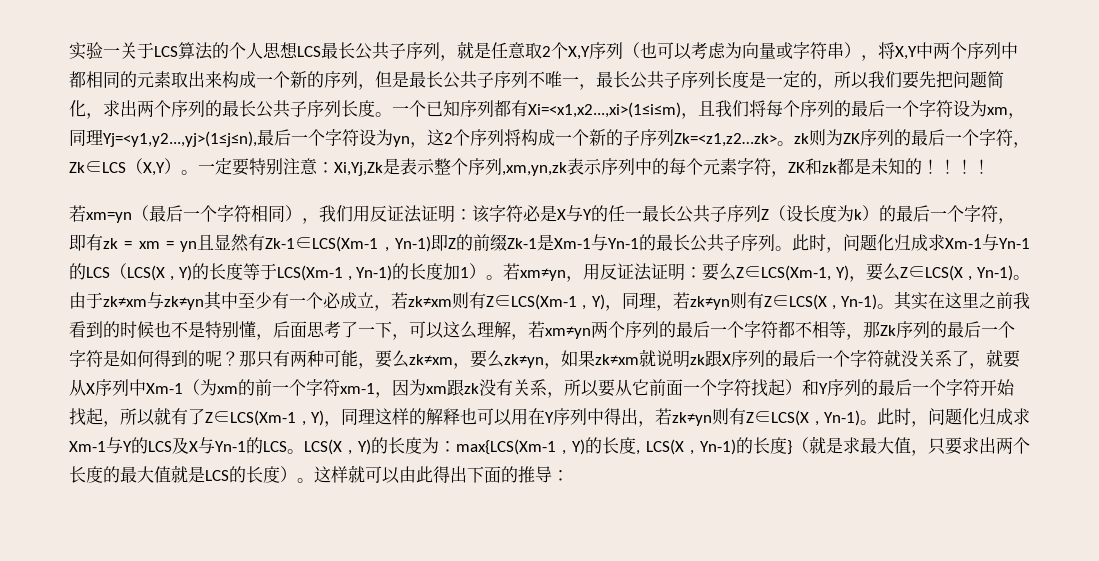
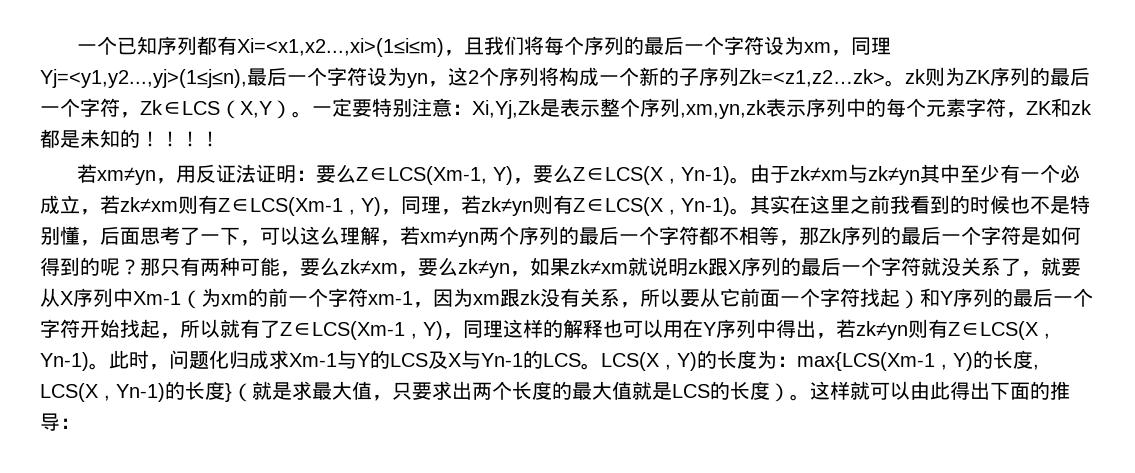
[69,41,1018,61] [69,71,1004,90] [69,100,392,119] 实验一关于LCS算法的个人思想LCS最长公共子序列，就是任意取2个X,Y序列（也可以考虑为向量或字符串），将X,Y中两个序列中都相同的元素取出来构成一个新的序列，但是最长公共子序列不唯一，最长公共子序列长度是一定的，所以我们要先把问题简化，求出两个序列的最长公共子序列长度。 -> (76, 48) none
[86,205,1015,224] [69,234,1030,253] [69,263,521,281] xm=yn（最后一个字符相同），我们用反证法证明：该字符必是X与Y的任一最长公共子序列Z（设长度为k）的最后一个字符，即有zk = xm = yn且显然有Zk-1∈LCS(Xm-1 , Yn-1)即Z的前缀Zk-1是Xm-1与Yn-1的最长公共子序列。此时，问题化归成求Xm-1与Yn-1的LCS（LCS(X , Y)的长度等于LCS(Xm-1 , Yn-1)的长度加1）。若 -> (97, 173) none

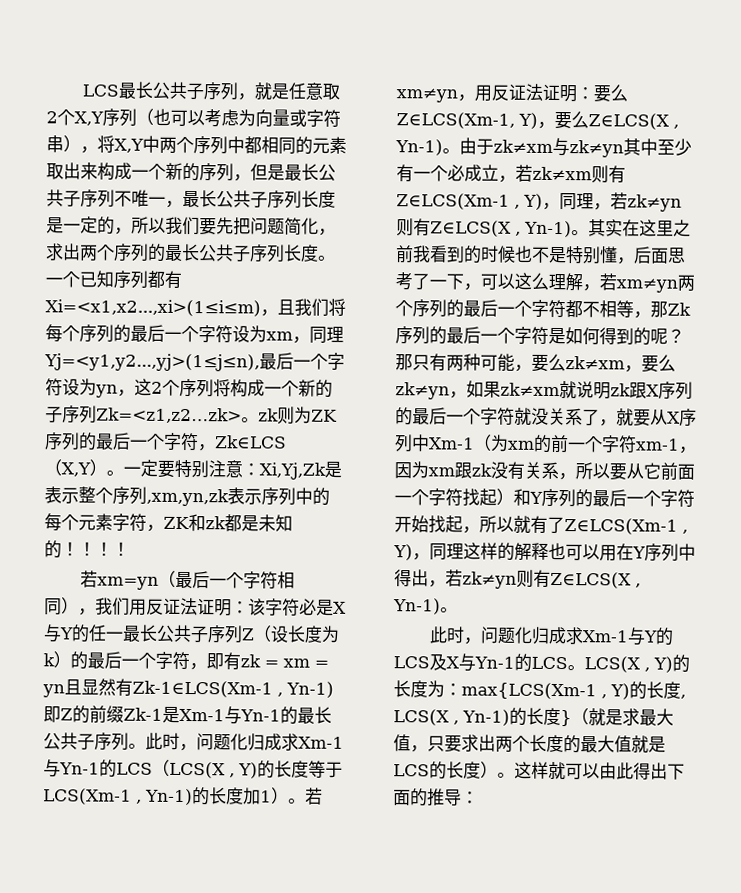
(76, 48) none -> [82,81,341,101] [46,108,341,128] [46,135,347,155] [46,162,336,182] [46,189,336,209] [46,216,336,236] [46,243,336,263] LCS最长公共子序列，就是任意取2个X,Y序列（也可以考虑为向量或字符串），将X,Y中两个序列中都相同的元素取出来构成一个新的序列，但是最长公共子序列不唯一，最长公共子序列长度是一定的，所以我们要先把问题简化，求出两个序列的最长公共子序列长度。
(97, 173) none -> [97,570,296,590] [44,597,347,617] [43,624,340,644] [43,651,329,671] [42,678,334,698] [43,705,332,725] [43,732,344,752] [43,759,343,779] [43,787,323,806] xm=yn（最后一个字符相同），我们用反证法证明：该字符必是X与Y的任一最长公共子序列Z（设长度为k）的最后一个字符，即有zk = xm = yn且显然有Zk-1∈LCS(Xm-1 , Yn-1)即Z的前缀Zk-1是Xm-1与Yn-1的最长公共子序列。此时，问题化归成求Xm-1与Yn-1的LCS（LCS(X , Y)的长度等于LCS(Xm-1 , Yn-1)的长度加1）。若
(109, 366) none -> (458, 610) //

